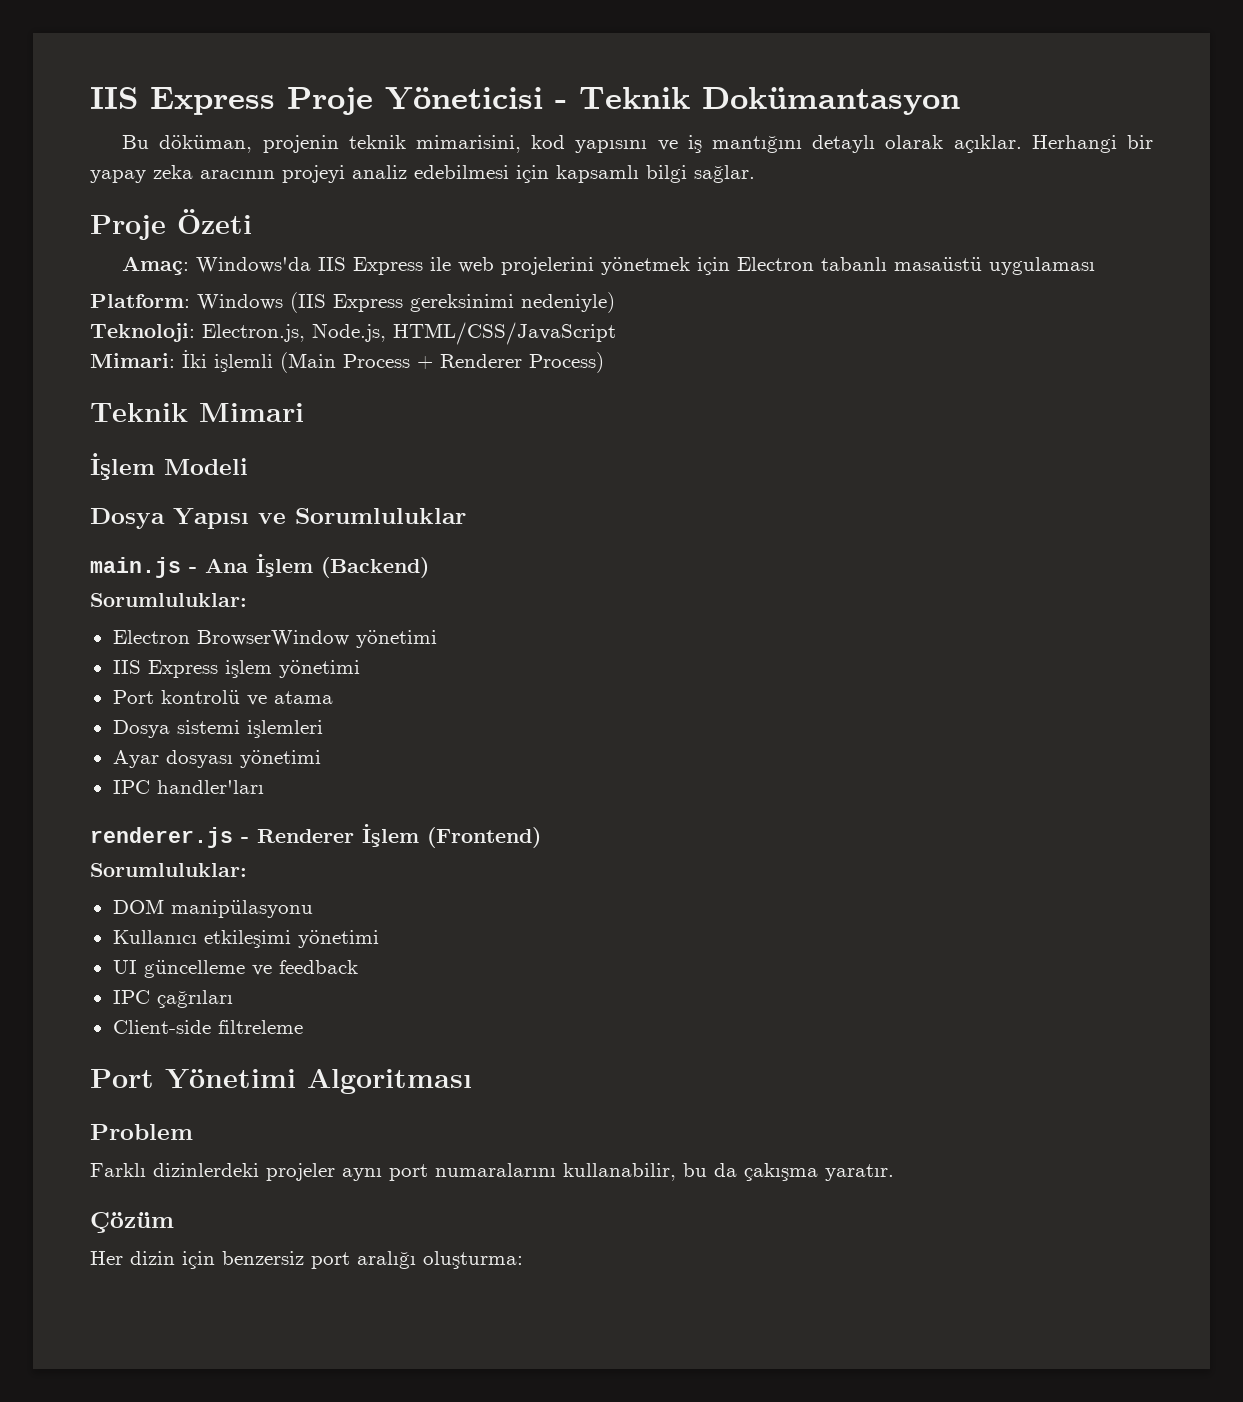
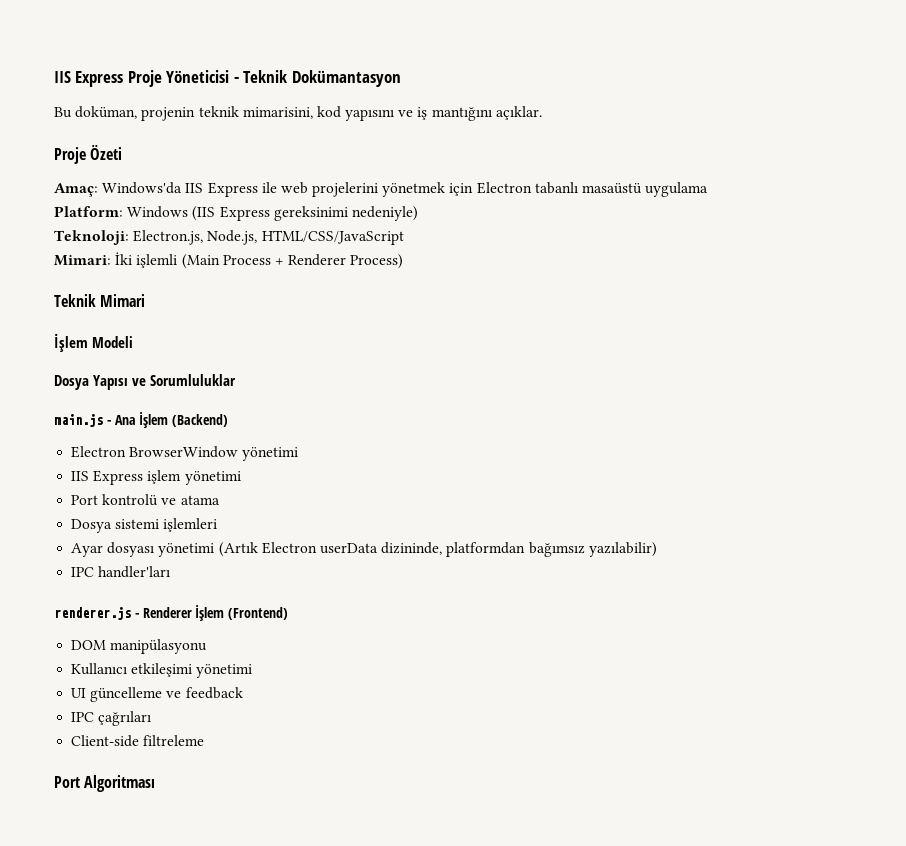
[159,135,253,153] döküman, -> [75,106,138,119] doküman,
[812,135,944,153] detaylı olarak -> (492, 114) none
[1031,135,1154,153] [90,165,755,183] Herhangi bir yapay zeka aracının projeyi analiz edebilmesi için kapsamlı bilgi sağlar. -> (542, 113) none
[989,257,1096,275] uygulaması -> [645,182,709,197] uygulama
[90,593,247,607] // Sorumluluklar: -> (229, 420) none
(321, 759) none -> [218,542,657,557] (Artık Electron userData dizininde, platformdan bağımsız yazılabilir)
[90,863,247,877] // Sorumluluklar: -> (289, 613) none
[165,1069,296,1089] Yönetimi -> (80, 782) none
[90,1124,193,1140] [90,1163,894,1181] [90,1212,174,1233] [90,1251,523,1269] // Problem // Farklı dizinlerdeki projeler aynı port numaralarını kullanabilir, bu da çakışma yaratır. // Çözüm // Her dizin için benzersiz port aralığı oluşturma: -> (156, 783) none

